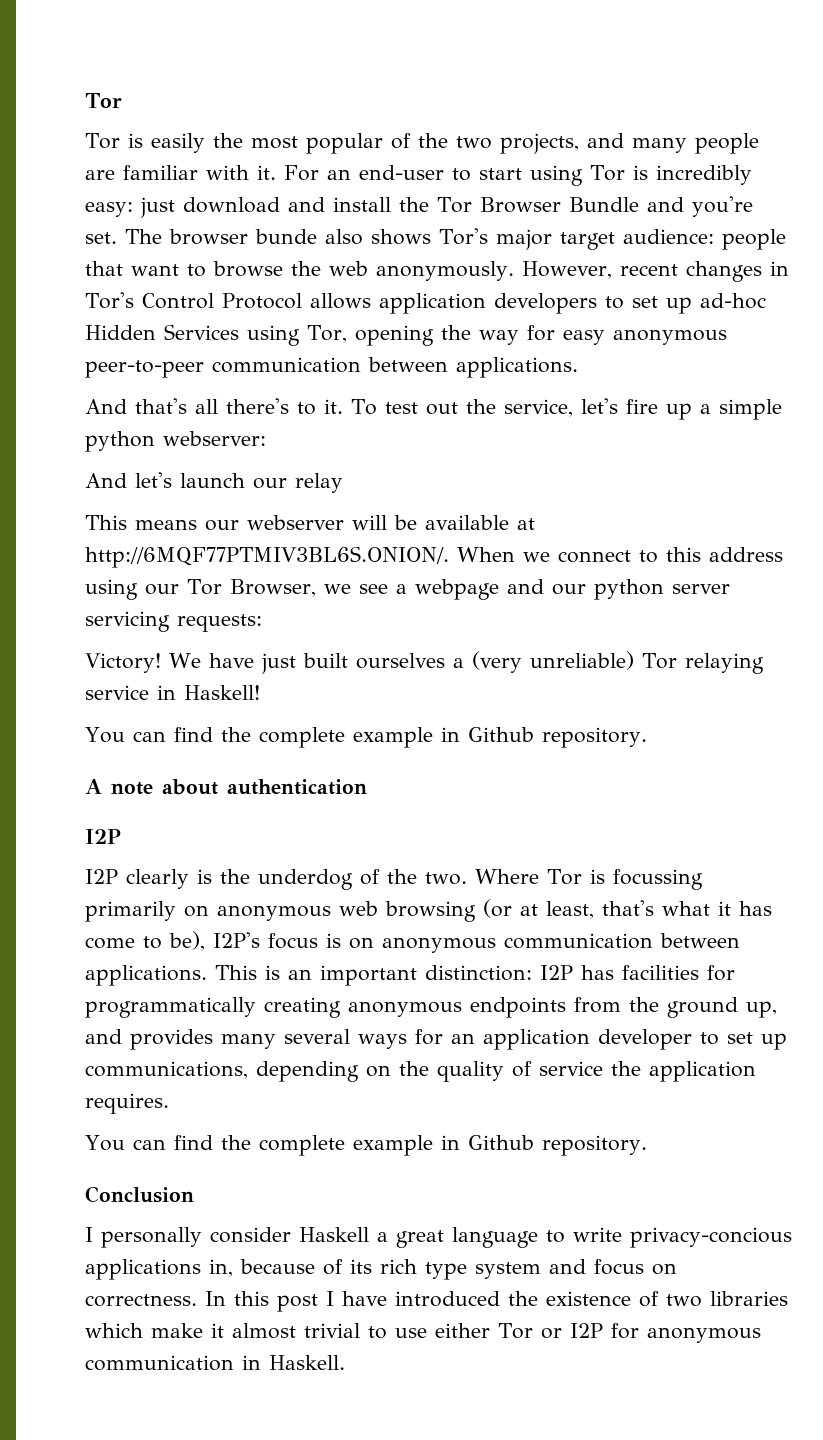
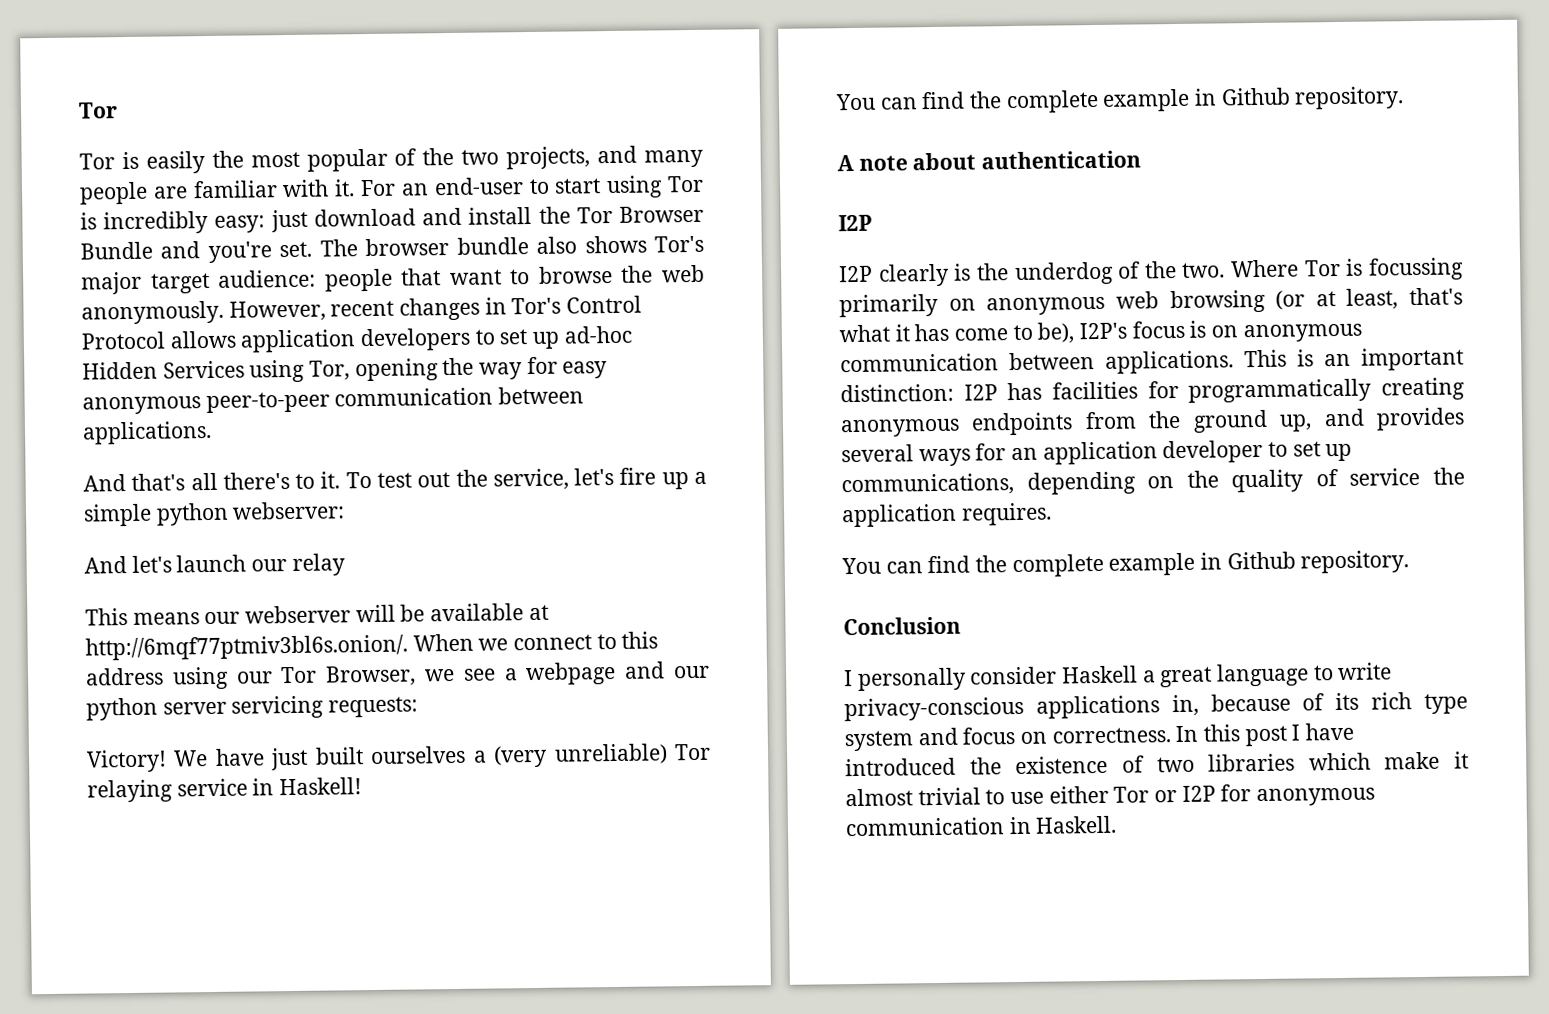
[255,229,317,244] bunde -> [456,237,529,255] bundle
[85,546,449,568] http://6MQF77PTMIV3BL6S.ONION/. -> [85,634,408,661] http://6mqf77ptmiv3bl6s.onion/.
[221,1033,276,1049] many -> (1465, 419) none
[630,1227,792,1248] privacy-concious -> [844,696,1024,722] privacy-conscious

